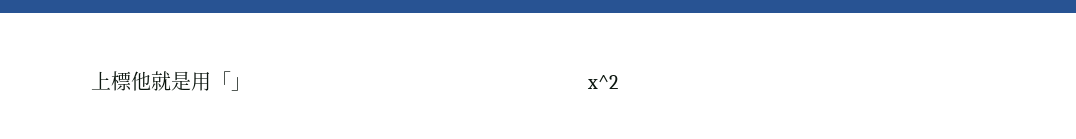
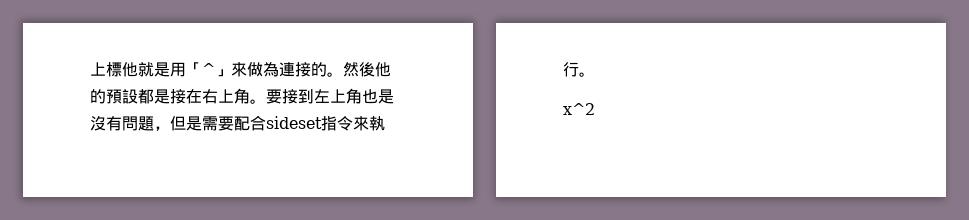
(231, 80) none -> [202,63,215,75] ^
(251, 84) none -> [231,62,391,77] [90,88,394,104] [90,115,385,131] [563,62,595,77] 來做為連接的。然後他的預設都是接在右上角。要接到左上角也是沒有問題，但是需要配合sideset指令來執行。

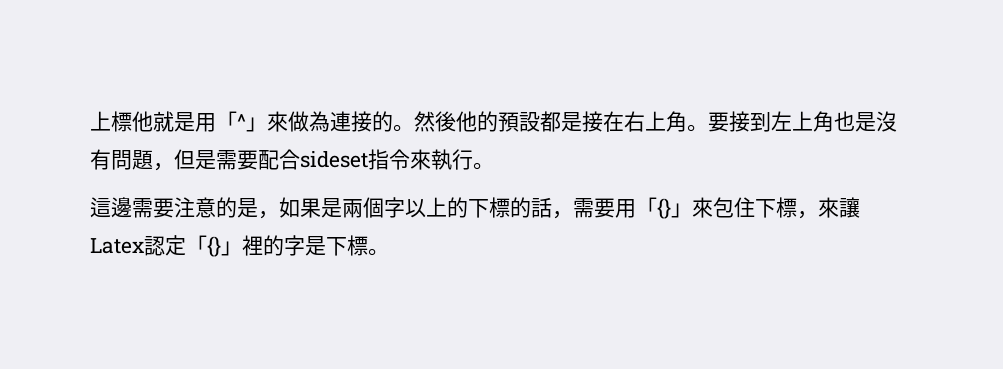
[563,103,595,115] x^2 -> [90,197,860,219] [90,235,389,257] 這邊需要注意的是，如果是兩個字以上的下標的話，需要用「{}」來包住下標，來讓Latex認定「{}」裡的字是下標。

